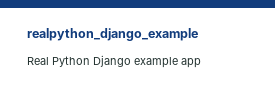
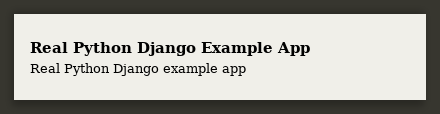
[27,28,198,41] realpython_django_example -> [30,42,310,56] Real Python Django Example App

